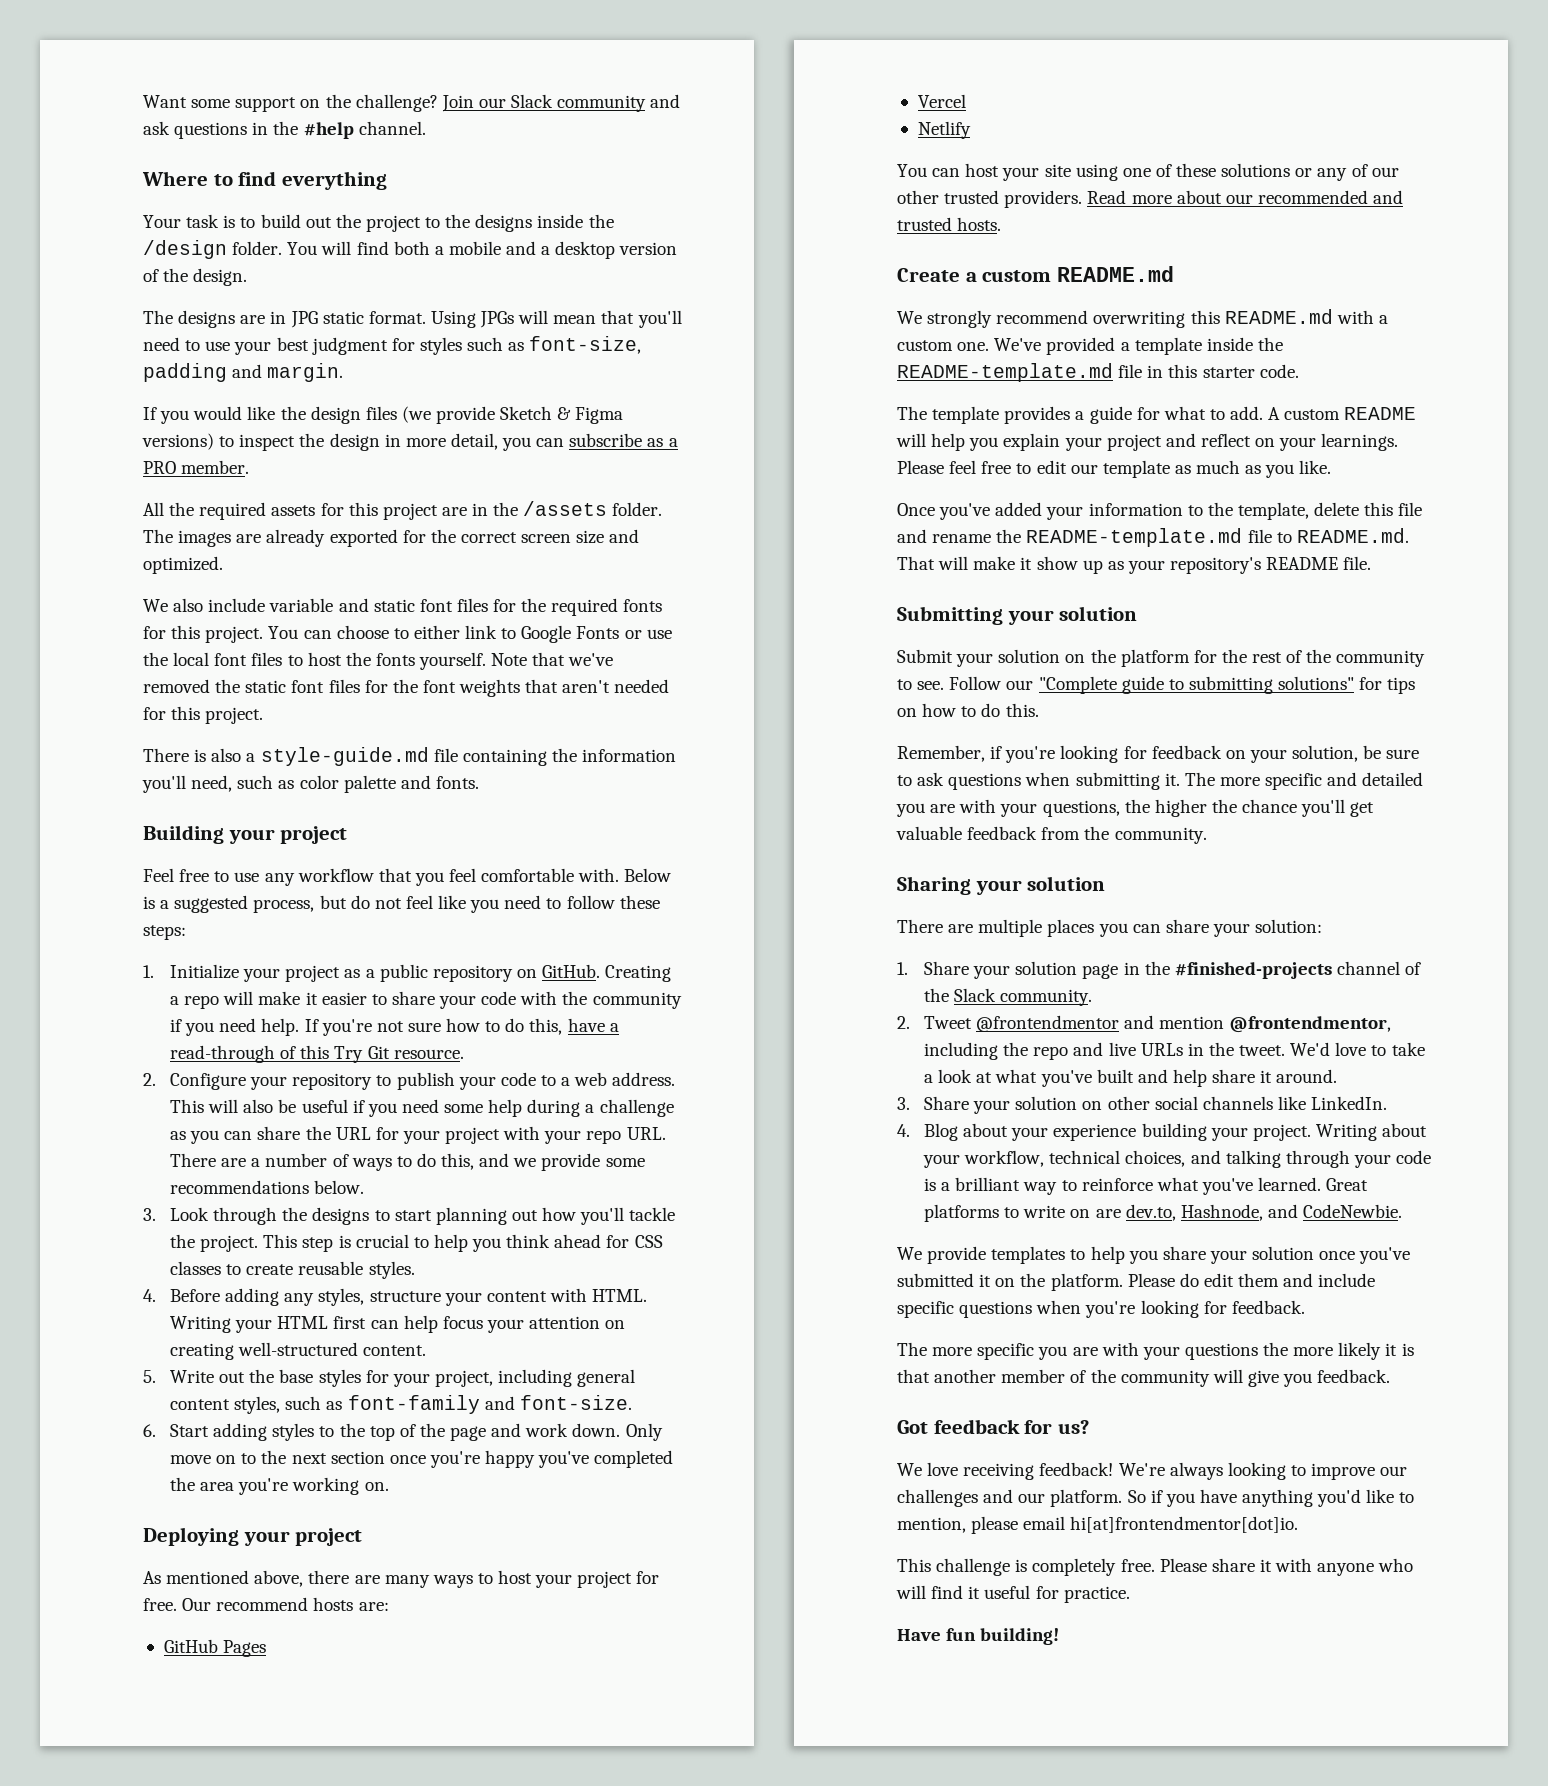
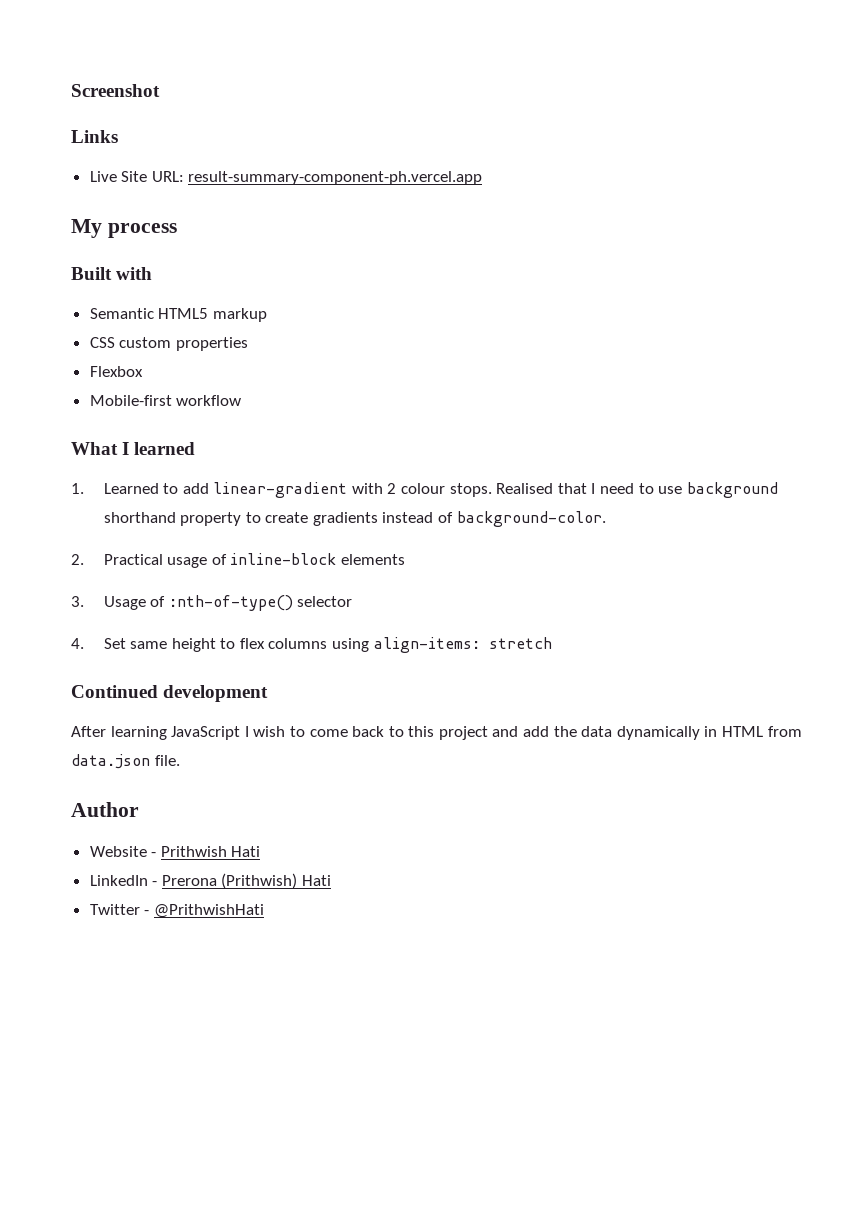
[143,94,681,112] [143,121,426,139] [142,171,388,190] [143,214,614,232] [143,240,678,259] [143,268,248,286] [143,310,682,328] [143,336,642,355] [143,363,344,382] [143,406,624,424] [142,433,678,451] [143,460,250,474] [143,501,663,520] [143,529,640,547] [143,556,223,574] [143,598,663,616] [143,625,672,643] [143,652,614,670] [143,679,670,697] [143,706,264,724] [143,747,677,766] [142,775,479,793] [143,825,348,844] [143,868,672,886] [143,895,660,913] [143,925,186,940] [143,964,672,982] [169,991,682,1009] [169,1018,619,1036] [169,1045,464,1063] [143,1072,676,1090] [169,1099,674,1117] [169,1126,666,1144] [169,1153,645,1171] [169,1180,365,1194] [143,1207,676,1225] [169,1234,663,1252] [169,1261,415,1279] [143,1288,648,1306] [169,1315,626,1333] [169,1342,427,1360] [143,1369,636,1387] [169,1395,632,1414] [143,1423,663,1441] [169,1450,674,1468] [169,1477,389,1495] [143,1527,363,1546] [143,1570,660,1588] [143,1597,389,1611] [163,1639,267,1657] [917,94,966,108] [917,121,971,139] [897,163,1399,181] [897,190,1404,208] [897,217,1002,231] [897,266,1175,282] [897,309,1388,328] [897,337,1283,355] [897,363,1299,382] [897,406,1417,424] [896,433,1399,451] [897,460,1332,478] [897,502,1423,520] [897,528,1409,547] [897,556,1372,574] [897,606,1138,625] [897,649,1426,667] [897,676,1416,694] [897,703,1039,717] [897,745,1420,763] [897,772,1424,790] [896,799,1375,817] [896,826,1207,844] [897,876,1106,895] [897,919,1323,937] [897,961,1422,979] [923,988,1093,1006] [897,1015,1391,1033] [923,1042,1425,1060] [923,1069,1338,1087] [897,1096,1388,1114] [897,1123,1428,1141] [922,1150,1432,1168] [923,1177,1369,1195] [923,1204,1403,1222] [897,1246,1411,1264] [897,1273,1376,1291] [897,1300,1305,1318] [897,1342,1414,1360] [897,1369,1391,1387] [897,1419,1090,1434] [897,1462,1408,1480] [897,1489,1415,1507] [897,1516,1299,1534] [897,1558,1414,1576] [896,1585,1130,1603] [897,1628,1060,1645] Want some support on the challenge? Join our Slack community and ask questions in the #help channel. // Where to find everything // Your task is to build out the project to the designs inside the /design folder. You will find both a mobile and a desktop version of the design. // The designs are in JPG static format. Using JPGs will mean that you'll need to use your best judgment for styles such as font-size, padding and margin. // If you would like the design files (we provide Sketch & Figma versions) to inspect the design in more detail, you can subscribe as a PRO member. // All the required assets for this project are in the /assets folder. The images are already exported for the correct screen size and optimized. // We also include variable and static font files for the required fonts for this project. You can choose to either link to Google Fonts or use the local font files to host the fonts yourself. Note that we've removed the static font files for the font weights that aren't needed for this project. // There is also a style-guide.md file containing the information you'll need, such as color palette and fonts. // Building your project // Feel free to use any workflow that you feel comfortable with. Below is a suggested process, but do not feel like you need to follow these steps: // 1. Initialize your project as a public repository on GitHub. Creating a repo will make it easier to share your code with the community if you need help. If you're not sure how to do this, have a read-through of this Try Git resource. // 2. Configure your repository to publish your code to a web address. This will also be useful if you need some help during a challenge as you can share the URL for your project with your repo URL. There are a number of ways to do this, and we provide some recommendations below. // 3. Look through the designs to start planning out how you'll tackle the project. This step is crucial to help you think ahead for CSS classes to create reusable styles. // 4. Before adding any styles, structure your content with HTML. Writing your HTML first can help focus your attention on creating well-structured content. // 5. Write out the base styles for your project, including general content styles, such as font-family and font-size. // 6. Start adding styles to the top of the page and work down. Only move on to the next section once you're happy you've completed the area you're working on. // Deploying your project // As mentioned above, there are many ways to host your project for free. Our recommend hosts are: // GitHub Pages // Vercel // Netlify // You can host your site using one of these solutions or any of our other trusted providers. Read more about our recommended and trusted hosts. // Create a custom README.md // We strongly recommend overwriting this README.md with a custom one. We've provided a template inside the README-template.md file in this starter code. // The template provides a guide for what to add. A custom README will help you explain your project and reflect on your learnings. Please feel free to edit our template as much as you like. // Once you've added your information to the template, delete this file and rename the README-template.md file to README.md. That will make it show up as your repository's README file. // Submitting your solution // Submit your solution on the platform for the rest of the community to see. Follow our "Complete guide to submitting solutions" for tips on how to do this. // Remember, if you're looking for feedback on your solution, be sure to ask questions when submitting it. The more specific and detailed you are with your questions, the higher the chance you'll get valuable feedback from the community. // Sharing your solution // There are multiple places you can share your solution: // 1. Share your solution page in the #finished-projects channel of the Slack community. // 2. Tweet @frontendmentor and mention @frontendmentor, including the repo and live URLs in the tweet. We'd love to take a look at what you've built and help share it around. // 3. Share your solution on other social channels like LinkedIn. // 4. Blog about your experience building your project. Writing about your workflow, technical choices, and talking through your code is a brilliant way to reinforce what you've learned. Great platforms to write on are dev.to, Hashnode, and CodeNewbie. // We provide templates to help you share your solution once you've submitted it on the platform. Please do edit them and include specific questions when you're looking for feedback. // The more specific you are with your questions the more likely it is that another member of the community will give you feedback. // Got feedback for us? // We love receiving feedback! We're always looking to improve our challenges and our platform. So if you have anything you'd like to mention, please email hi[at]frontendmentor[dot]io. // This challenge is completely free. Please share it with anyone who will find it useful for practice. // Have fun building! -> [71,84,160,97] [71,130,118,143] [89,171,483,185] [71,219,177,238] [71,267,153,280] [89,308,267,322] [89,337,248,351] [89,366,143,377] [89,395,242,406] [71,442,196,455] [71,482,778,498] [103,511,606,527] [71,553,405,568] [71,595,353,611] [71,637,552,653] [71,685,269,702] [71,726,802,740] [71,754,180,769] [71,802,139,817] [89,846,261,857] [89,873,332,889] [89,904,264,918] Screenshot // Links // Live Site URL: result-summary-component-ph.vercel.app // My process // Built with // Semantic HTML5 markup // CSS custom properties // Flexbox // Mobile-first workflow // What I learned // 1. Learned to add linear-gradient with 2 colour stops. Realised that I need to use background shorthand property to create gradients instead of background-color. // 2. Practical usage of inline-block elements // 3. Usage of :nth-of-type() selector // 4. Set same height to flex columns using align-items: stretch // Continued development // After learning JavaScript I wish to come back to this project and add the data dynamically in HTML from data.json file. // Author // Website - Prithwish Hati // LinkedIn - Prerona (Prithwish) Hati // Twitter - @PrithwishHati

